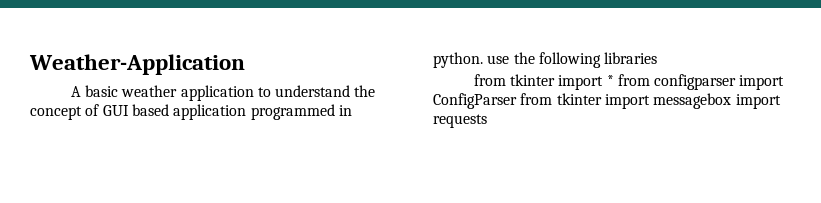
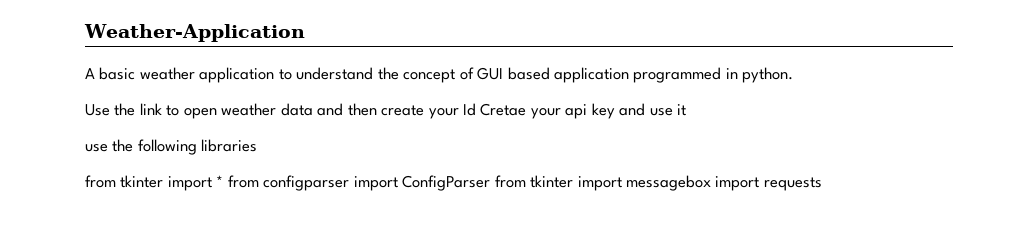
(483, 60) none -> [85,103,687,119] // Use the link to open weather data and then create your Id Cretae your api key and use it //

